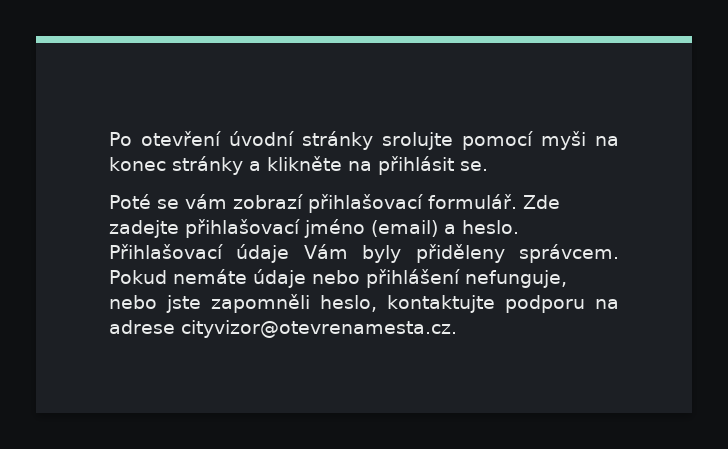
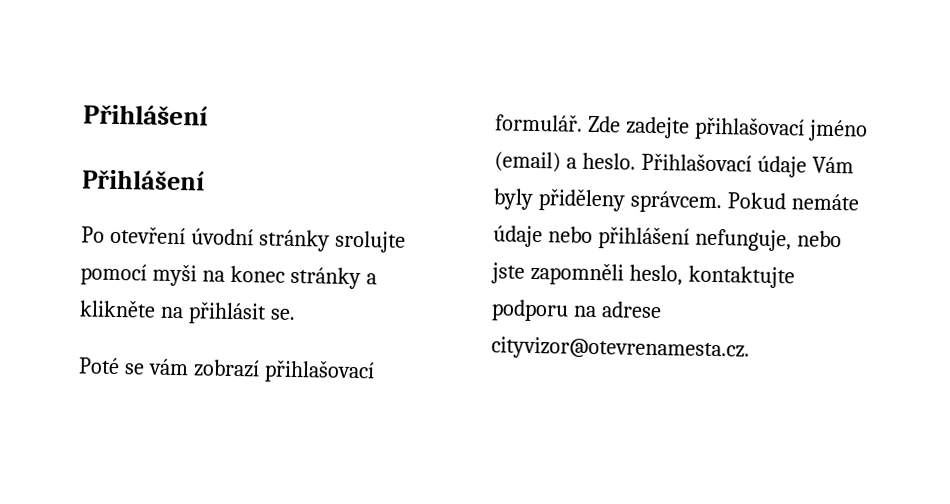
(109, 139) none -> [83,104,208,126] [82,169,205,191] Přihlášení // Přihlášení //

